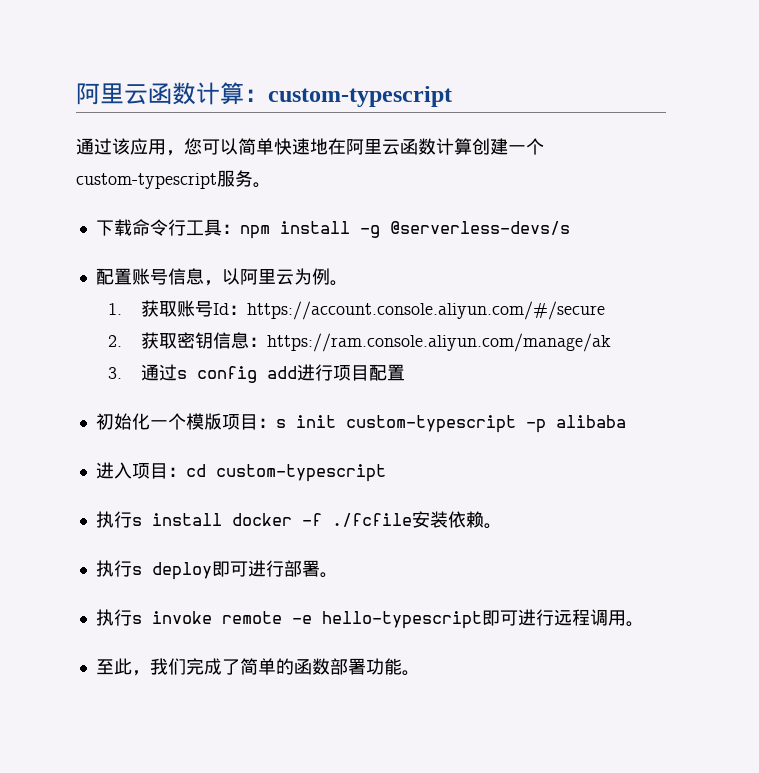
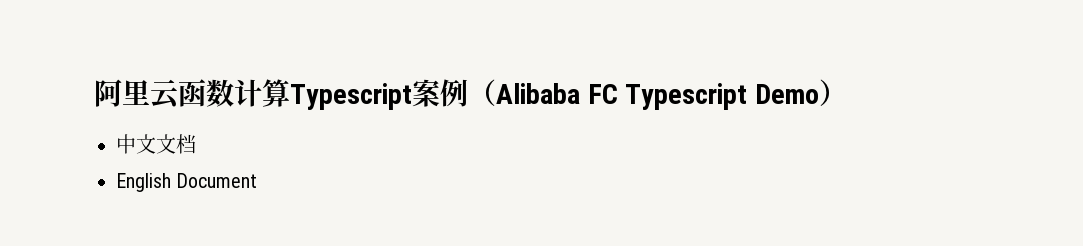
[76,82,452,107] [76,138,544,156] [76,170,271,189] [95,219,570,239] [95,268,348,286] [108,300,605,320] [108,332,611,352] [108,364,405,383] [95,413,626,433] [95,462,386,482] [95,511,502,529] [95,560,338,580] [95,609,644,629] [95,658,420,676] 阿里云函数计算：custom-typescript // 通过该应用，您可以简单快速地在阿里云函数计算创建一个custom-typescript服务。 // 下载命令行工具：npm install -g @serverless-devs/s // 配置账号信息，以阿里云为例。 // 1.获取账号Id：https://account.console.aliyun.com/#/secure // 2.获取密钥信息：https://ram.console.aliyun.com/manage/ak // 3.通过s config add进行项目配置 // 初始化一个模版项目：s init custom-typescript -p alibaba // 进入项目：cd custom-typescript // 执行s install docker -f ./fcfile安装依赖。 // 执行s deploy即可进行部署。 // 执行s invoke remote -e hello-typescript即可进行远程调用。 // 至此，我们完成了简单的函数部署功能。 -> [94,79,847,110] [116,134,196,154] [116,173,258,192] 阿里云函数计算Typescript案例（Alibaba FC Typescript Demo） // 中文文档 // English Document

